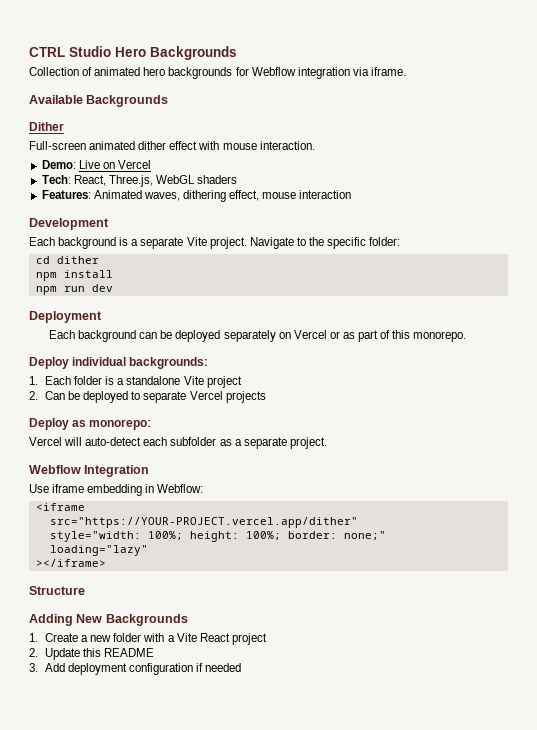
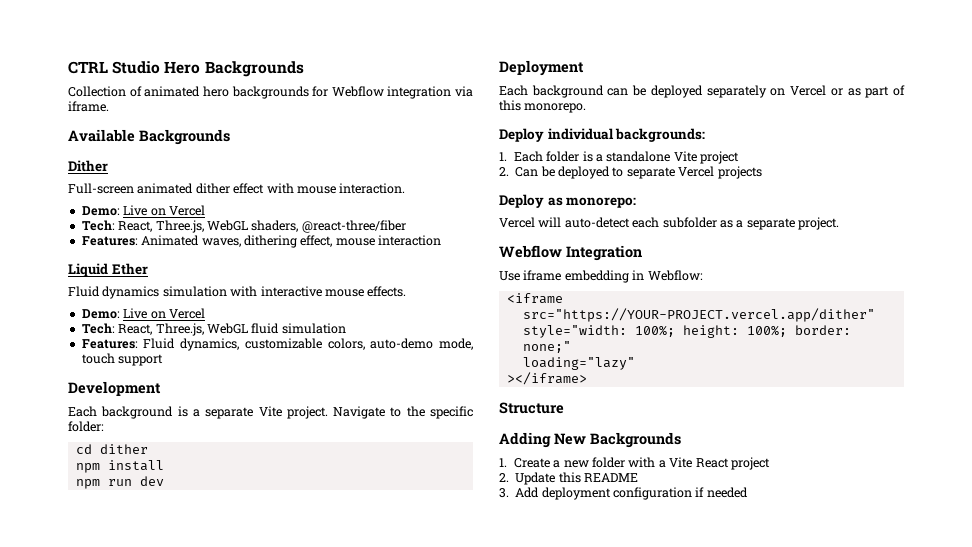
[197,175,238,184] shaders -> [251,220,406,233] shaders, @react-three/fiber
(352, 194) none -> [68,263,148,277] [68,286,407,299] [81,308,205,319] [81,323,346,336] [81,338,473,351] [81,353,164,366] // Liquid Ether // Fluid dynamics simulation with interactive mouse effects. // Demo: Live on Vercel // Tech: React, Three.js, WebGL fluid simulation // Features: Fluid dynamics, customizable colors, auto-demo mode, touch support

